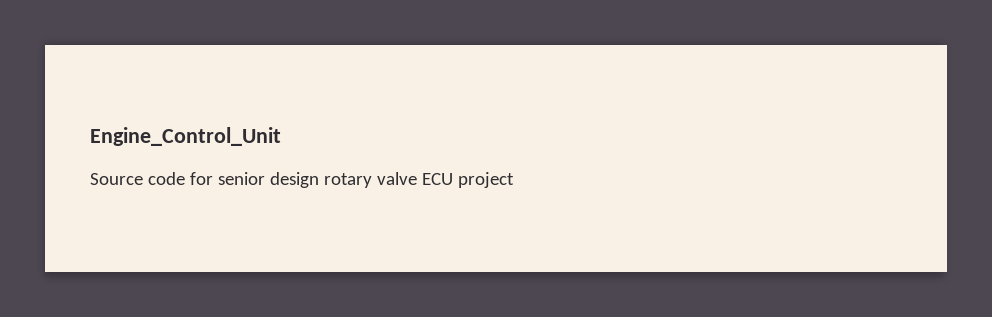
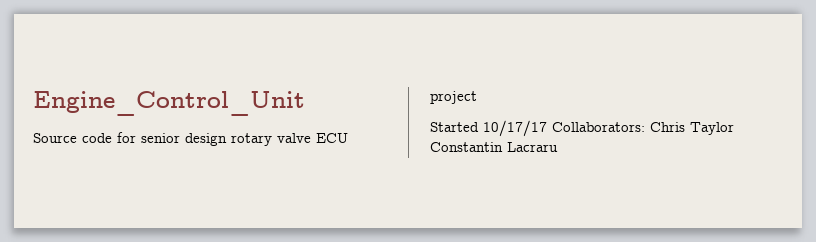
(514, 180) none -> [430,120,734,137] [430,142,558,152] // Started 10/17/17 Collaborators: Chris Taylor Constantin Lacraru

